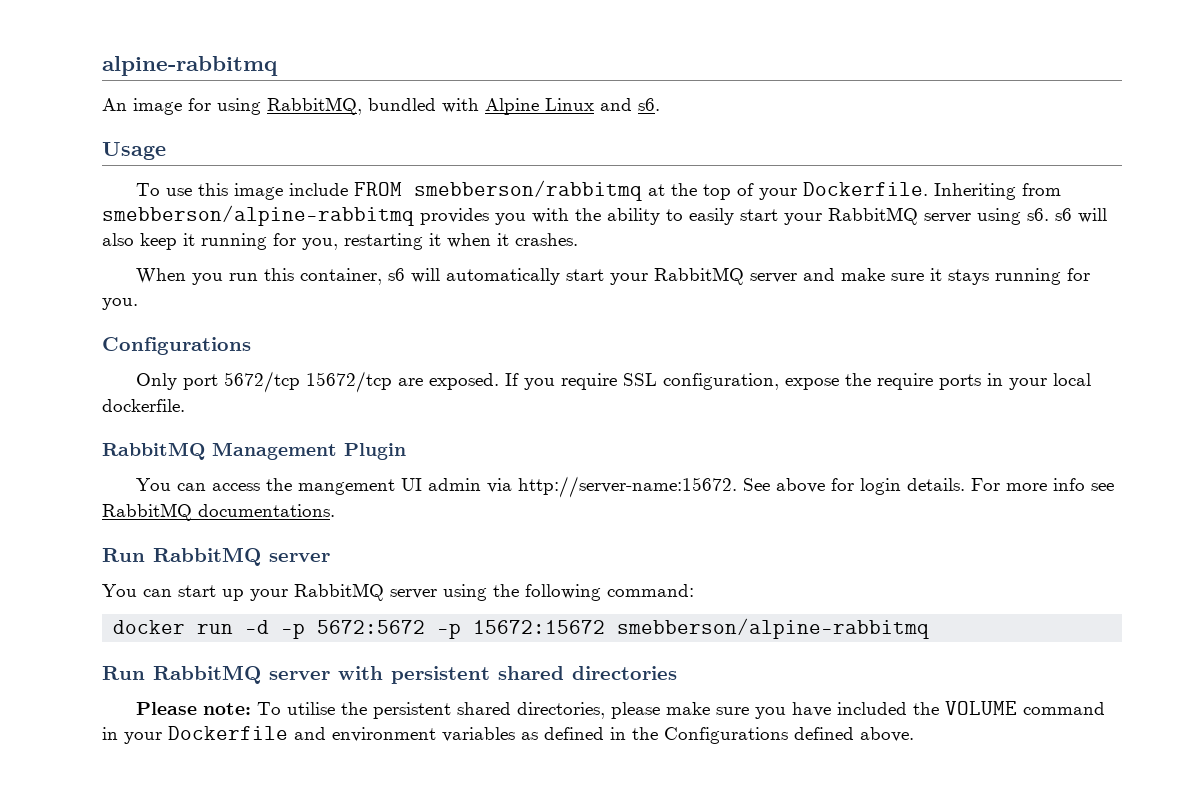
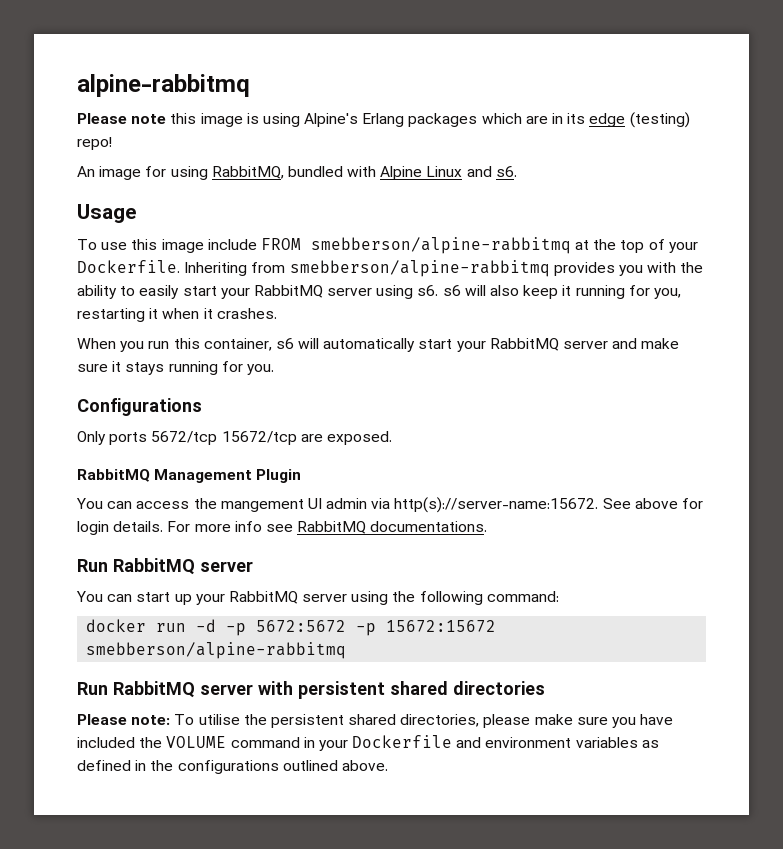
(278, 66) none -> [77,112,690,128] [77,137,112,150] // Please note this image is using Alpine's Erlang packages which are in its edge (testing) repo!
[414,180,643,201] smebberson/rabbitmq -> [310,237,571,254] smebberson/alpine-rabbitmq
[183,374,219,390] port -> [109,432,148,445] ports
[505,373,1092,390] [102,399,185,412] If you require SSL configuration, expose the require ports in your local dockerfile. -> (392, 438) none
[518,476,738,498] http://server-name:15672. -> [394,497,599,513] http(s)://server-name:15672.
[664,727,854,744] Configurations defined -> [177,760,338,774] configurations outlined

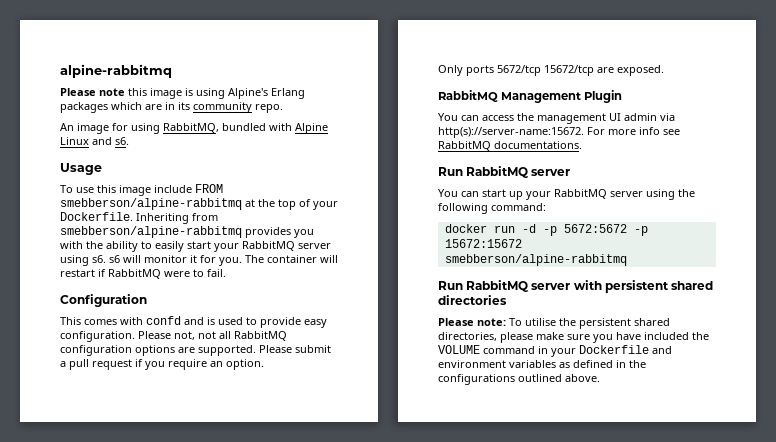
[589,112,690,128] [77,137,112,150] edge (testing) repo! -> [193,102,283,113] community repo.
[490,285,681,299] [77,308,277,322] [77,338,680,352] [77,361,274,375] [77,398,202,416] also keep it running for you, restarting it when it crashes. // When you run this container, s6 will automatically start your RabbitMQ server and make sure it stays running for you. // Configurations -> [144,255,338,266] [60,269,226,279] [60,294,147,307] [60,316,327,328] [60,331,287,342] [60,345,331,356] [60,359,264,370] monitor it for you. The container will restart if RabbitMQ were to fail. // Configuration // This comes with confd and is used to provide easy configuration. Please not, not all RabbitMQ configuration options are supported. Please submit a pull request if you require an option.
[220,499,304,512] mangement -> [537,113,606,124] management
[602,498,704,509] [77,521,164,535] See above for login details. -> (584, 132) none

